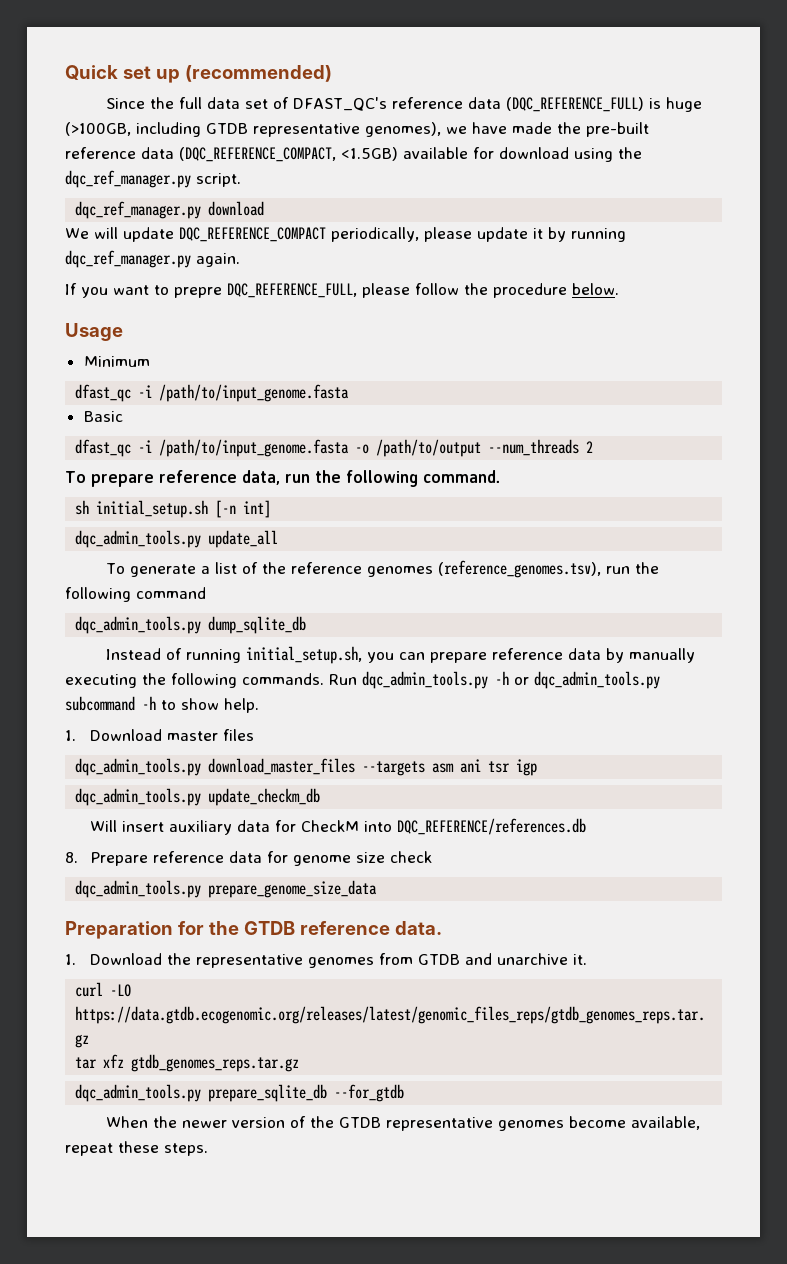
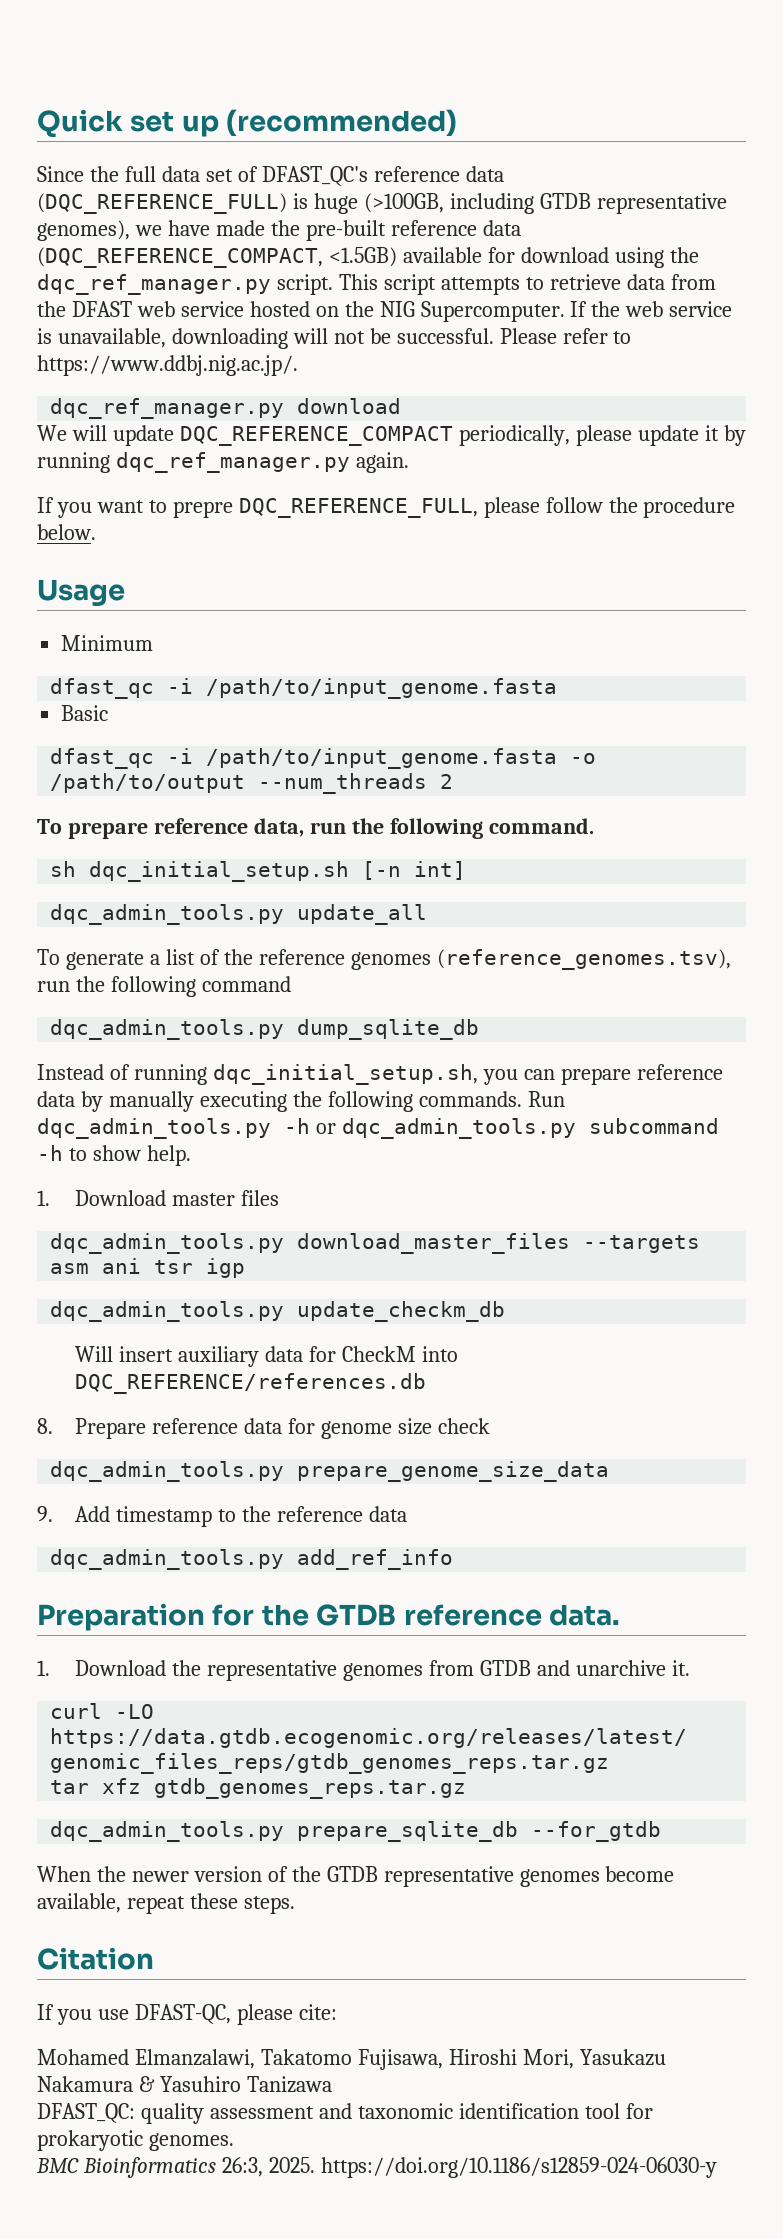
(241, 180) none -> [338,274,716,295] [37,301,733,322] [37,328,632,349] [37,355,298,376] This script attempts to retrieve data from the DFAST web service hosted on the NIG Supercomputer. If the web service is unavailable, downloading will not be successful. Please refer to https://www.ddbj.nig.ac.jp/.
[96,500,209,518] initial_setup.sh -> [89,861,350,882] dqc_initial_setup.sh
[246,646,363,664] initial_setup.sh, -> [212,1064,478,1085] dqc_initial_setup.sh,
(378, 889) none -> [37,1506,407,1527] [50,1549,454,1570] // 9. Add timestamp to the reference data // dqc_admin_tools.py add_ref_info
(208, 1149) none -> [37,1947,154,1970] [37,2004,337,2025] [37,2049,666,2070] [37,2076,332,2093] [37,2103,653,2124] [37,2130,234,2151] [36,2157,717,2178] // Citation // If you use DFAST-QC, please cite: // Mohamed Elmanzalawi, Takatomo Fujisawa, Hiroshi Mori, Yasukazu Nakamura & Yasuhiro Tanizawa // DFAST_QC: quality assessment and taxonomic identification tool for prokaryotic genomes. // BMC Bioinformatics 26:3, 2025. https://doi.org/10.1186/s12859-024-06030-y

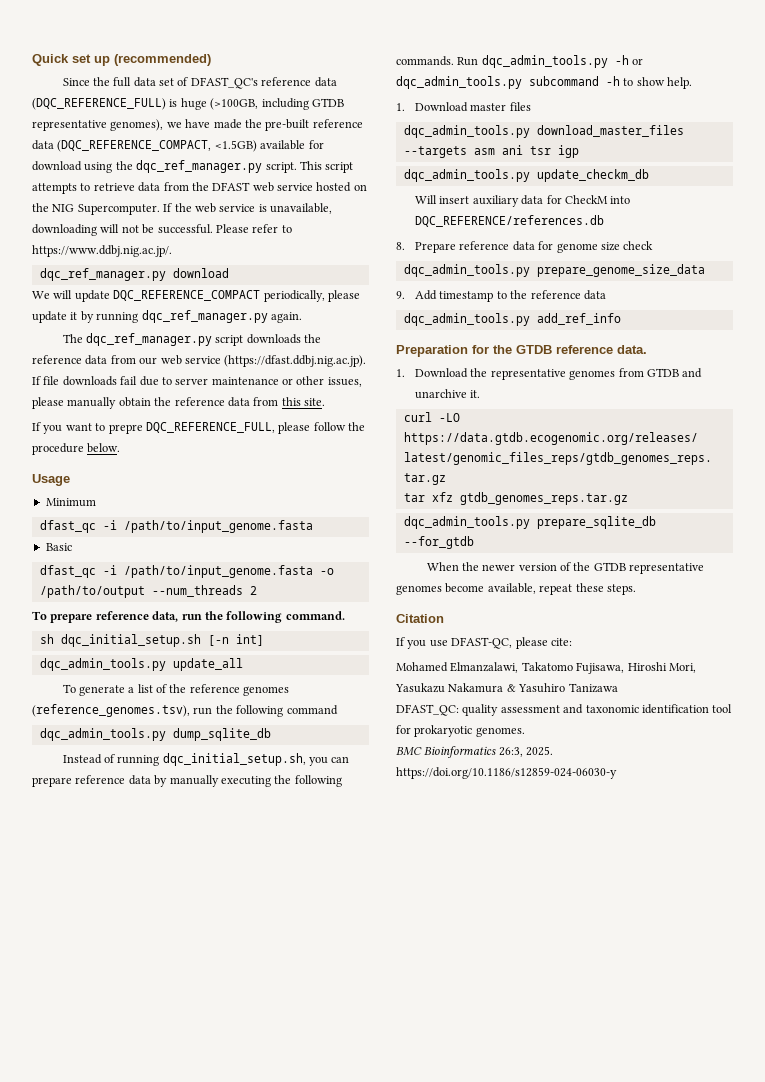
(409, 462) none -> [62,333,322,346] [32,355,367,367] [32,376,362,387] [32,397,325,409] // The dqc_ref_manager.py script downloads the reference data from our web service (https://dfast.ddbj.nig.ac.jp). If file downloads fail due to server maintenance or other issues, please manually obtain the reference data from this site.

